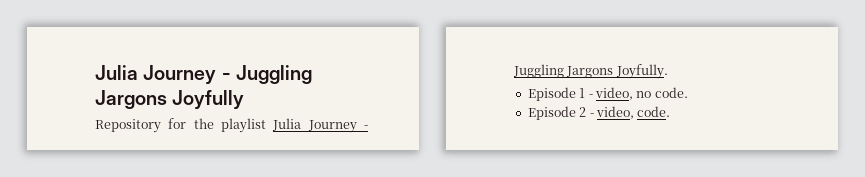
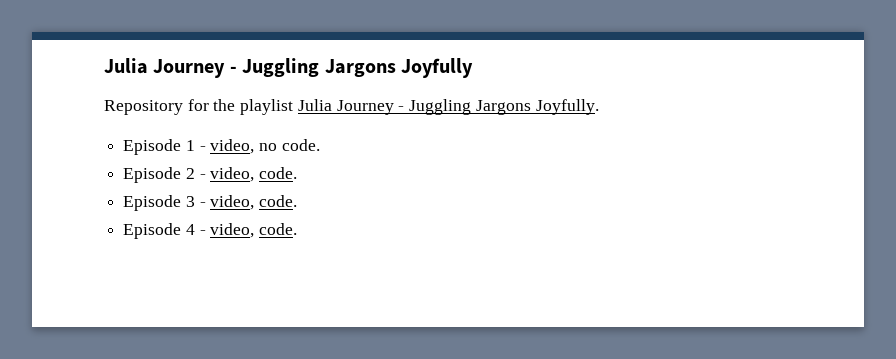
(671, 111) none -> [123,195,298,211] [123,223,298,239] // Episode 3 - video, code. // Episode 4 - video, code.

